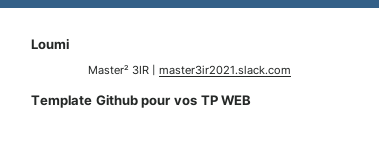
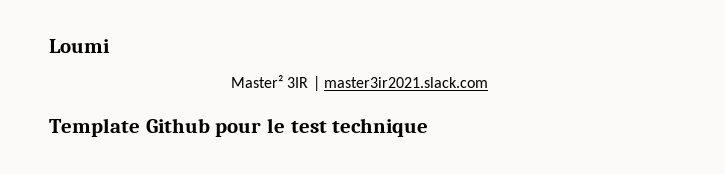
[173,95,252,106] vos TP WEB -> [267,118,429,137] le test technique

